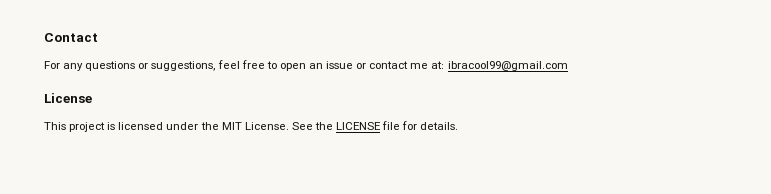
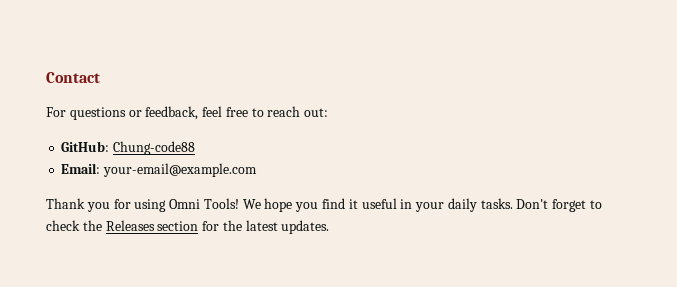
[63,63,84,71] any -> (66, 112) none
[151,61,216,71] suggestions, -> [145,106,199,120] feedback,
[279,61,568,71] [44,93,92,103] [44,121,459,132] open an issue or contact me at: ibracool99@gmail.com // License // This project is licensed under the MIT License. See the LICENSE file for details. -> [267,106,329,117] [61,141,196,155] [61,163,258,177] [46,198,603,212] [46,220,330,234] reach out: // GitHub: Chung-code88 // Email: your-email@example.com // Thank you for using Omni Tools! We hope you find it useful in your daily tasks. Don't forget to check the Releases section for the latest updates.

